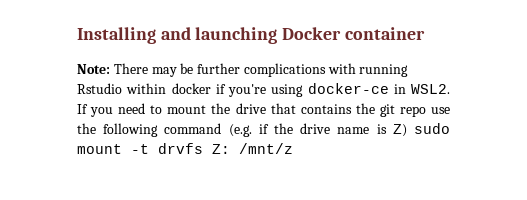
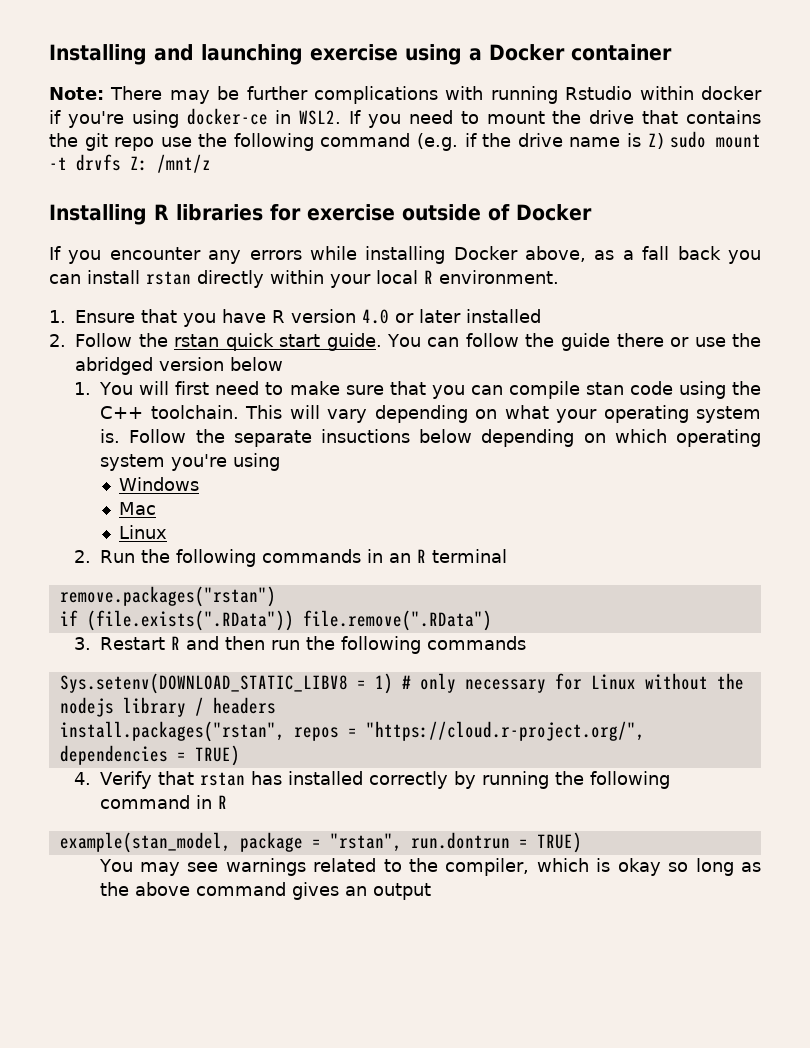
(278, 35) none -> [310,44,482,65] exercise using a
(293, 148) none -> [49,204,592,225] [49,246,761,264] [49,270,559,288] [49,309,541,327] [49,333,761,351] [75,357,283,375] [74,381,761,399] [100,405,761,423] [100,429,762,447] [100,453,281,471] [119,477,200,491] [119,502,157,515] [119,525,168,539] [74,549,508,567] [59,586,276,607] [59,610,492,631] [74,636,527,654] [59,673,744,694] [59,697,276,717] [59,721,645,742] [59,745,240,766] [74,771,671,789] [100,795,228,809] [59,832,582,853] [98,858,761,876] [99,882,431,900] // Installing R libraries for exercise outside of Docker // If you encounter any errors while installing Docker above, as a fall back you can install rstan directly within your local R environment. // 1. Ensure that you have R version 4.0 or later installed // 2. Follow the rstan quick start guide. You can follow the guide there or use the abridged version below // 1. You will first need to make sure that you can compile stan code using the C++ toolchain. This will vary depending on what your operating system is. Follow the separate insuctions below depending on which operating system you're using // Windows // Mac // Linux // 2. Run the following commands in an R terminal // remove.packages("rstan") // if (file.exists(".RData")) file.remove(".RData") // 3. Restart R and then run the following commands // Sys.setenv(DOWNLOAD_STATIC_LIBV8 = 1) # only necessary for Linux without the nodejs library / headers // install.packages("rstan", repos = "https://cloud.r-project.org/", dependencies = TRUE) // 4. Verify that rstan has installed correctly by running the following command in R // example(stan_model, package = "rstan", run.dontrun = TRUE) // You may see warnings related to the compiler, which is okay so long as the above command gives an output

